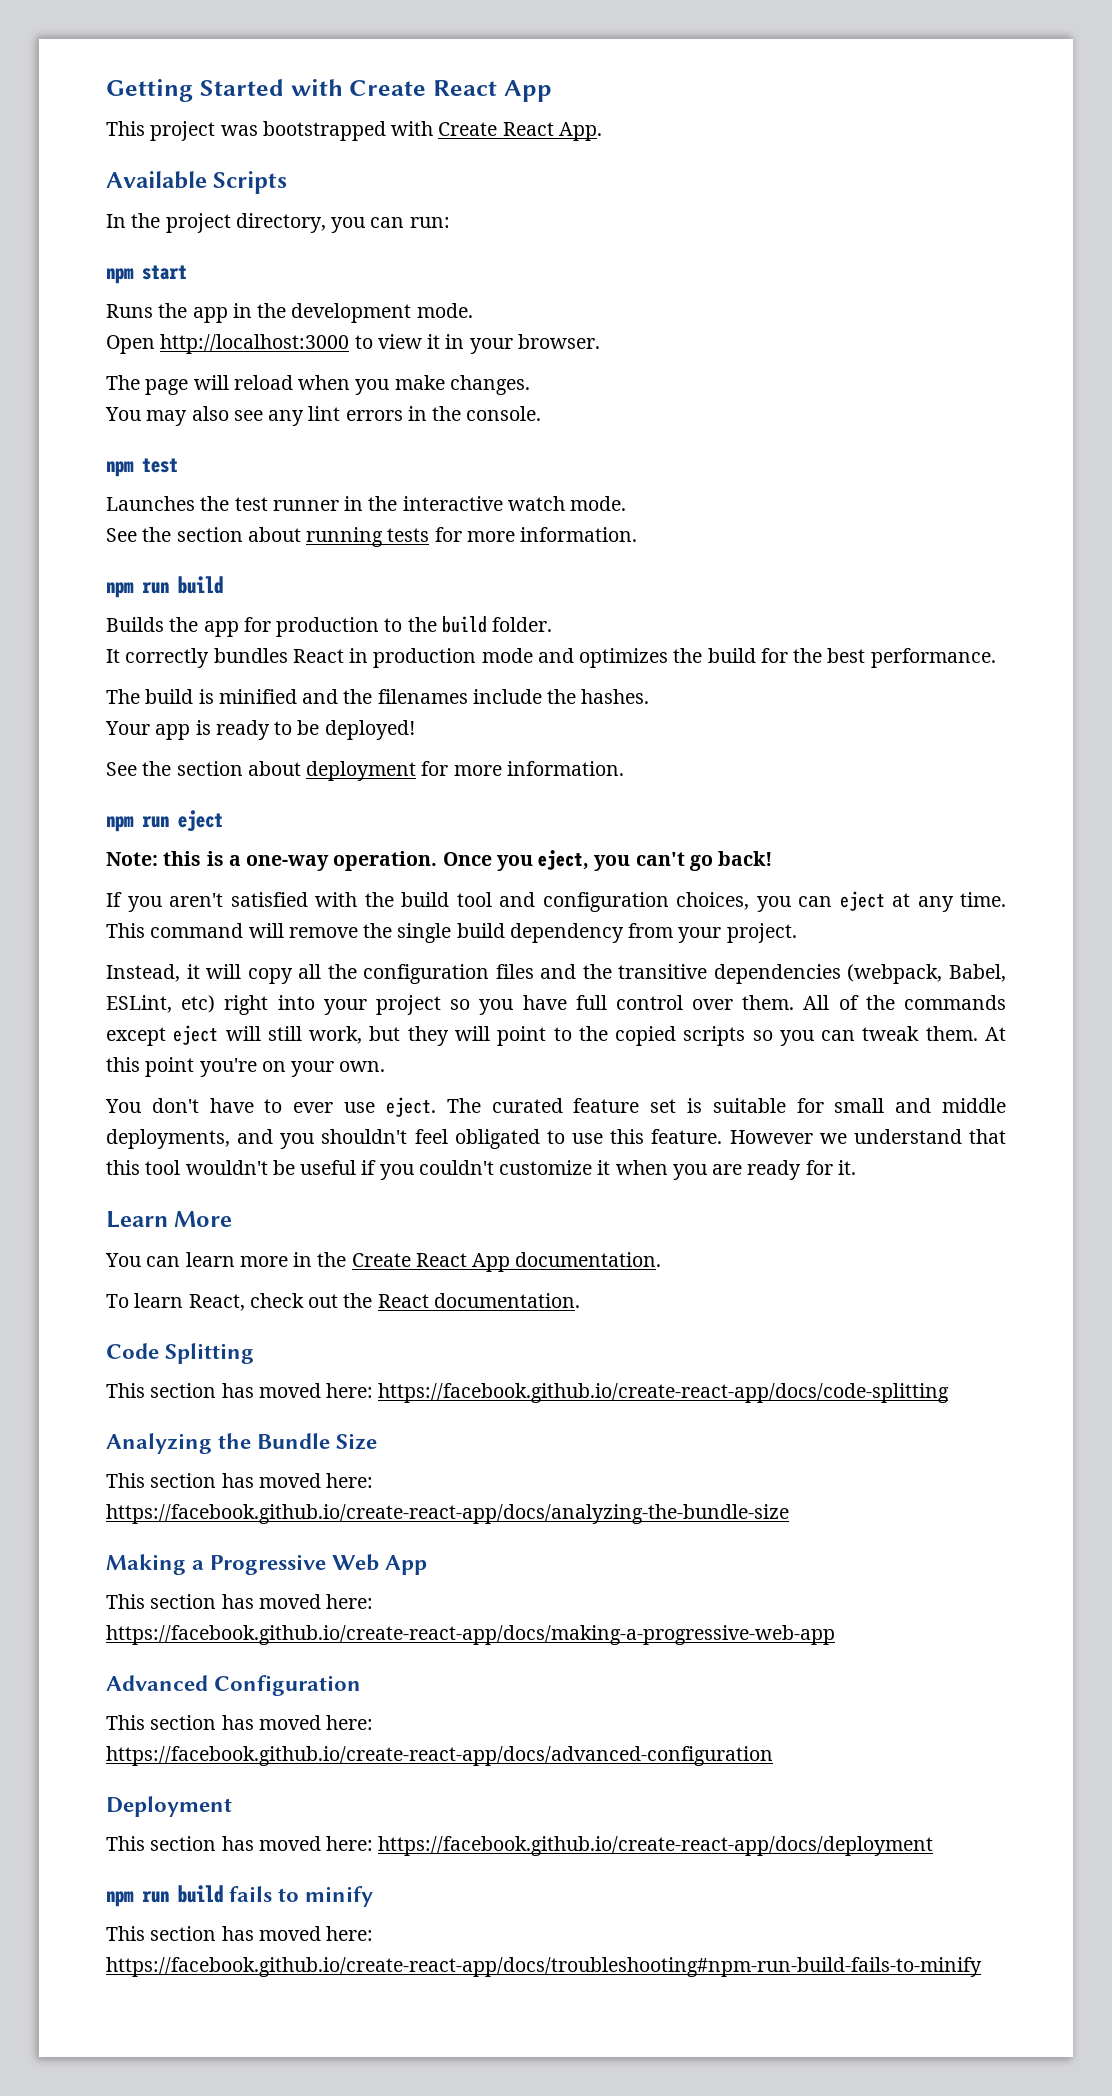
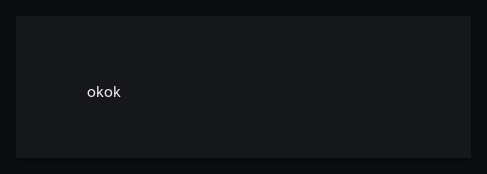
[106,79,552,102] [106,121,602,141] [106,171,288,194] [106,213,450,233] [106,265,187,284] [106,303,473,323] [106,334,600,354] [106,375,530,395] [105,406,542,426] [106,458,178,477] [106,496,627,511] [106,527,638,547] [106,576,223,598] [106,616,553,637] [106,648,996,668] [106,689,650,704] [105,720,415,740] [106,761,624,781] [106,810,223,832] [106,850,773,871] [106,891,1006,912] [106,923,797,943] [106,964,1007,984] [106,995,1006,1015] [106,1025,1007,1046] [106,1057,386,1077] [105,1097,1006,1117] [106,1129,1006,1149] [106,1160,856,1180] [106,1211,233,1228] [105,1252,662,1272] [106,1293,580,1311] [106,1343,255,1364] [106,1383,950,1403] [106,1433,378,1454] [106,1473,374,1488] [106,1504,789,1524] [106,1554,428,1575] [106,1594,374,1609] [106,1625,835,1645] [106,1675,362,1696] [106,1715,374,1730] [106,1746,773,1766] [106,1796,232,1817] [106,1836,934,1856] [106,1885,374,1907] [106,1926,374,1941] [106,1957,982,1977] Getting Started with Create React App // This project was bootstrapped with Create React App. // Available Scripts // In the project directory, you can run: // npm start // Runs the app in the development mode. // Open http://localhost:3000 to view it in your browser. // The page will reload when you make changes. // You may also see any lint errors in the console. // npm test // Launches the test runner in the interactive watch mode. // See the section about running tests for more information. // npm run build // Builds the app for production to the build folder. // It correctly bundles React in production mode and optimizes the build for the best performance. // The build is minified and the filenames include the hashes. // Your app is ready to be deployed! // See the section about deployment for more information. // npm run eject // Note: this is a one-way operation. Once you eject, you can't go back! // If you aren't satisfied with the build tool and configuration choices, you can eject at any time. This command will remove the single build dependency from your project. // Instead, it will copy all the configuration files and the transitive dependencies (webpack, Babel, ESLint, etc) right into your project so you have full control over them. All of the commands except eject will still work, but they will point to the copied scripts so you can tweak them. At this point you're on your own. // You don't have to ever use eject. The curated feature set is suitable for small and middle deployments, and you shouldn't feel obligated to use this feature. However we understand that this tool wouldn't be useful if you couldn't customize it when you are ready for it. // Learn More // You can learn more in the Create React App documentation. // To learn React, check out the React documentation. // Code Splitting // This section has moved here: https://facebook.github.io/create-react-app/docs/code-splitting // Analyzing the Bundle Size // This section has moved here: https://facebook.github.io/create-react-app/docs/analyzing-the-bundle-size // Making a Progressive Web App // This section has moved here: https://facebook.github.io/create-react-app/docs/making-a-progressive-web-app // Advanced Configuration // This section has moved here: https://facebook.github.io/create-react-app/docs/advanced-configuration // Deployment // This section has moved here: https://facebook.github.io/create-react-app/docs/deployment // npm run build fails to minify // This section has moved here: https://facebook.github.io/create-react-app/docs/troubleshooting#npm-run-build-fails-to-minify -> [87,86,121,97] okok

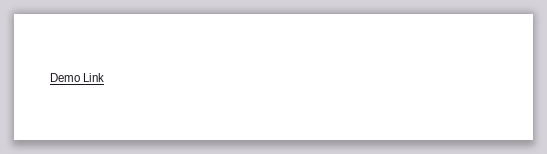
[87,86,121,97] okok -> [50,73,105,82] Demo Link

